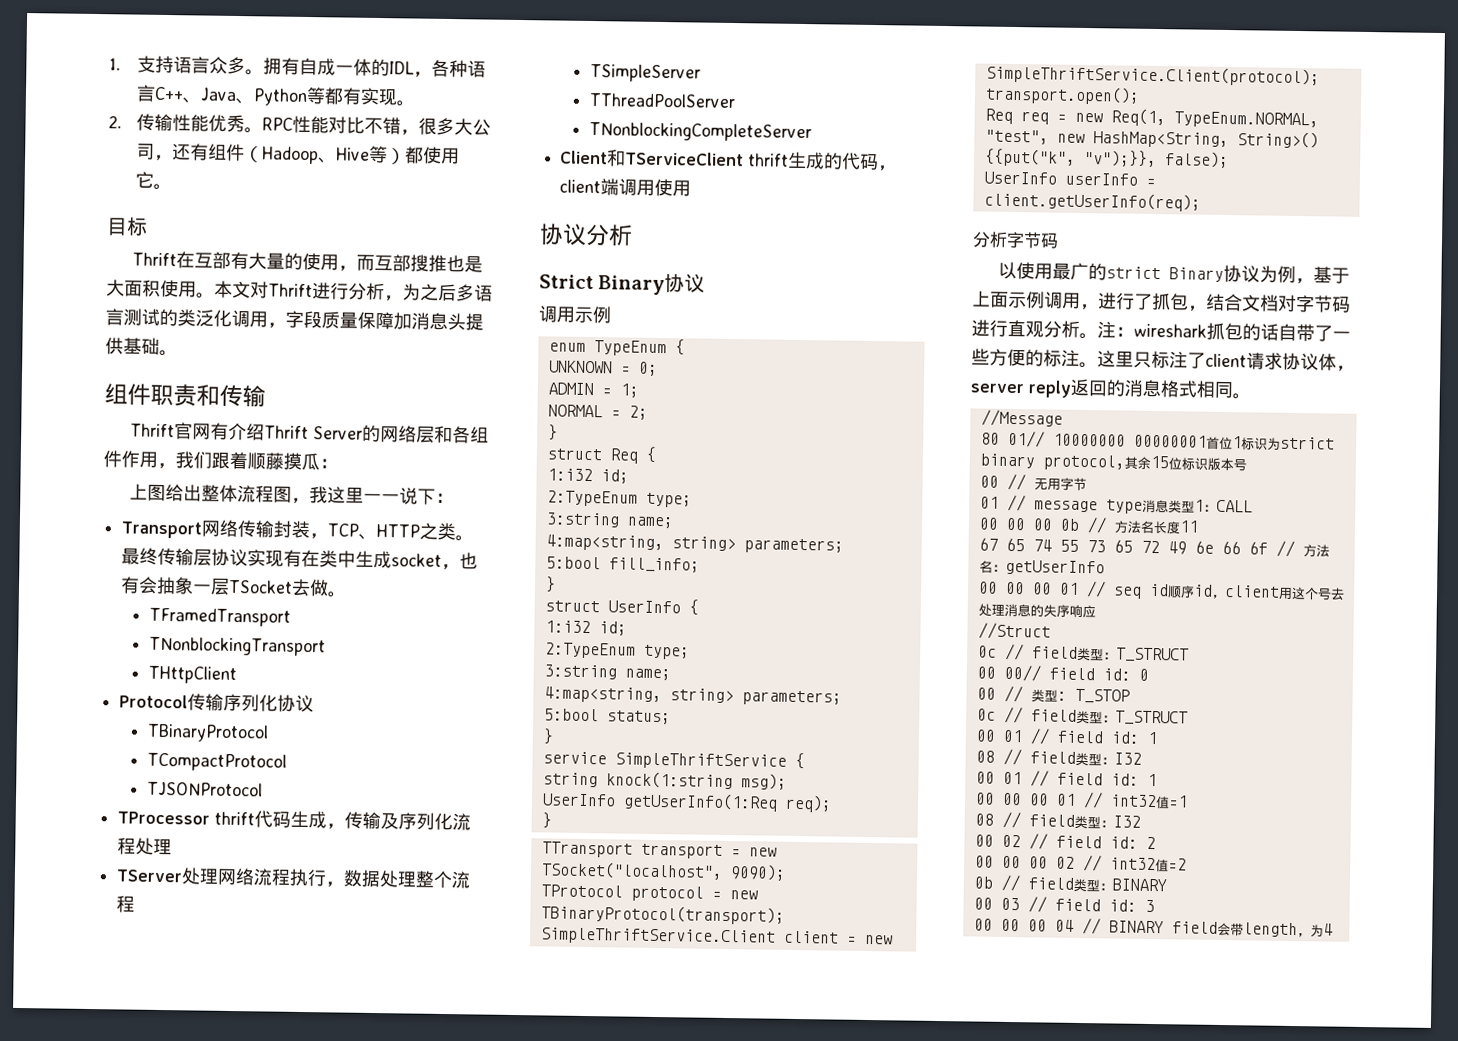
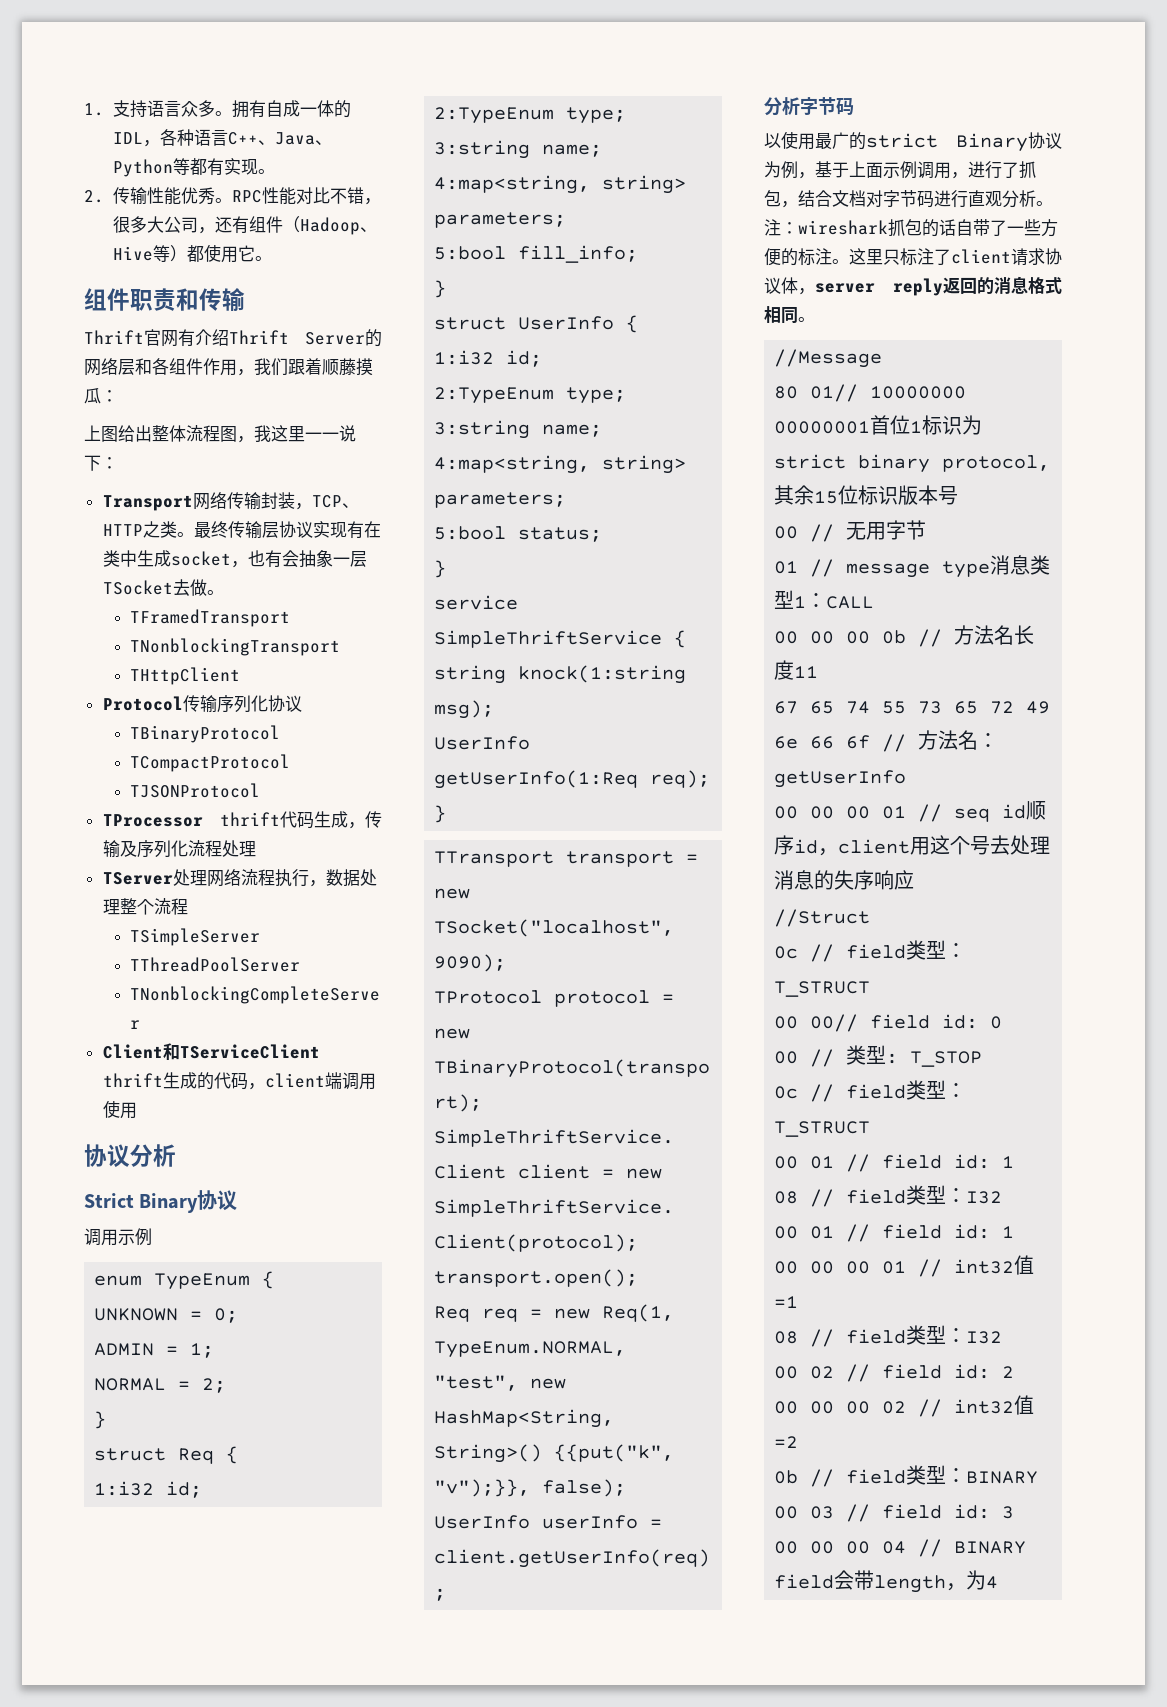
[106,216,148,236] [132,251,484,273] [106,279,493,302] [105,308,484,331] [105,337,178,357] // 目标 // Thrift在互部有大量的使用，而互部搜推也是大面积使用。本文对Thrift进行分析，为之后多语言测试的类泛化调用，字段质量保障加消息头提供基础。 -> (272, 258) none

